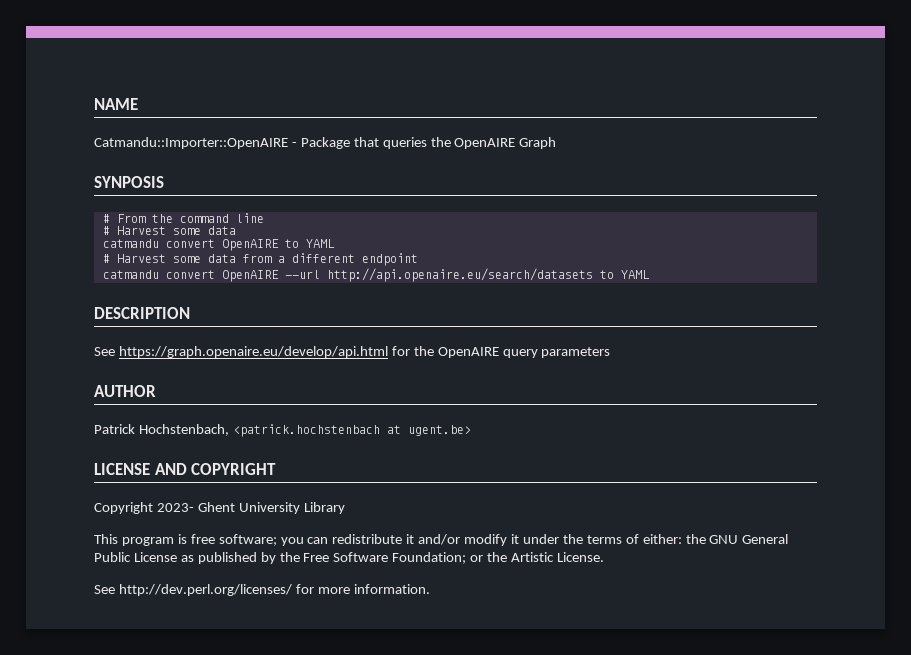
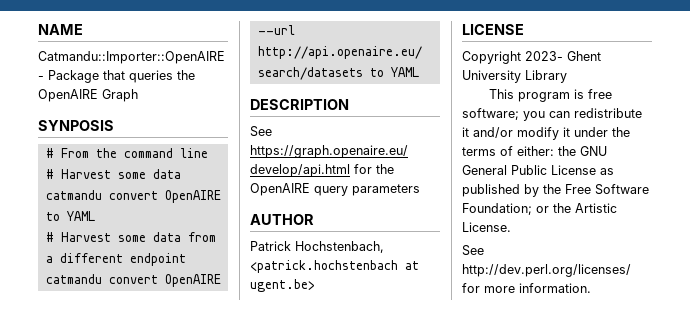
[154,463,277,475] AND COPYRIGHT -> (524, 29) none

